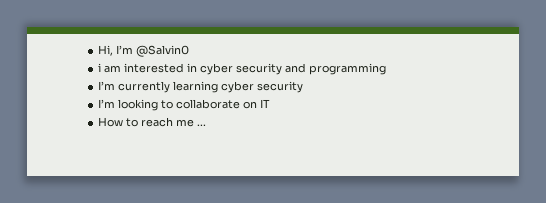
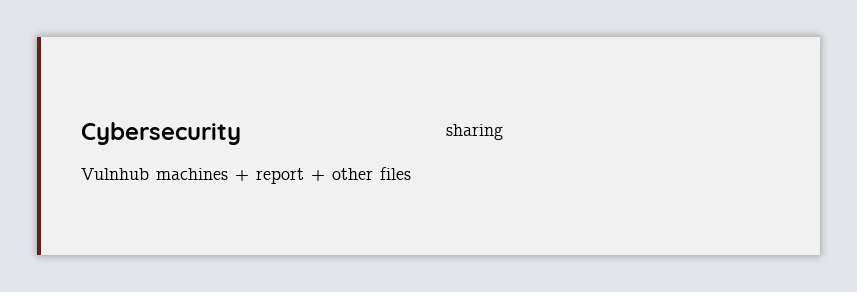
[98,45,190,57] [98,63,387,75] [98,81,304,93] [98,99,271,111] [98,117,207,127] Hi, I’m @Salvin0 // i am interested in cyber security and programming // I’m currently learning cyber security // I’m looking to collaborate on IT // How to reach me ... -> [81,122,241,145] [81,167,411,184] [446,124,503,140] Cybersecurity // Vulnhub machines + report + other files sharing

